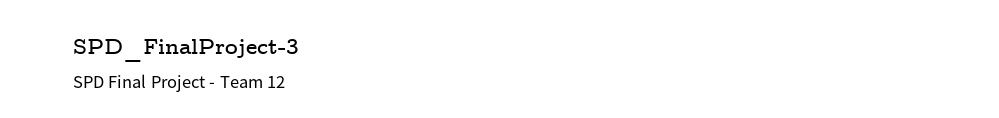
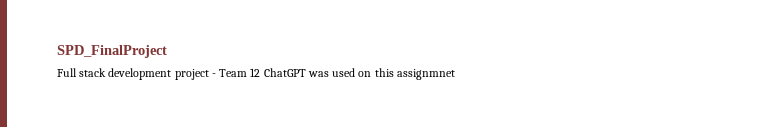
[73,39,299,62] [73,74,286,92] SPD_FinalProject-3 // SPD Final Project - Team 12 -> [57,45,167,58] [57,68,455,80] SPD_FinalProject // Full stack development project - Team 12 ChatGPT was used on this assignmnet

